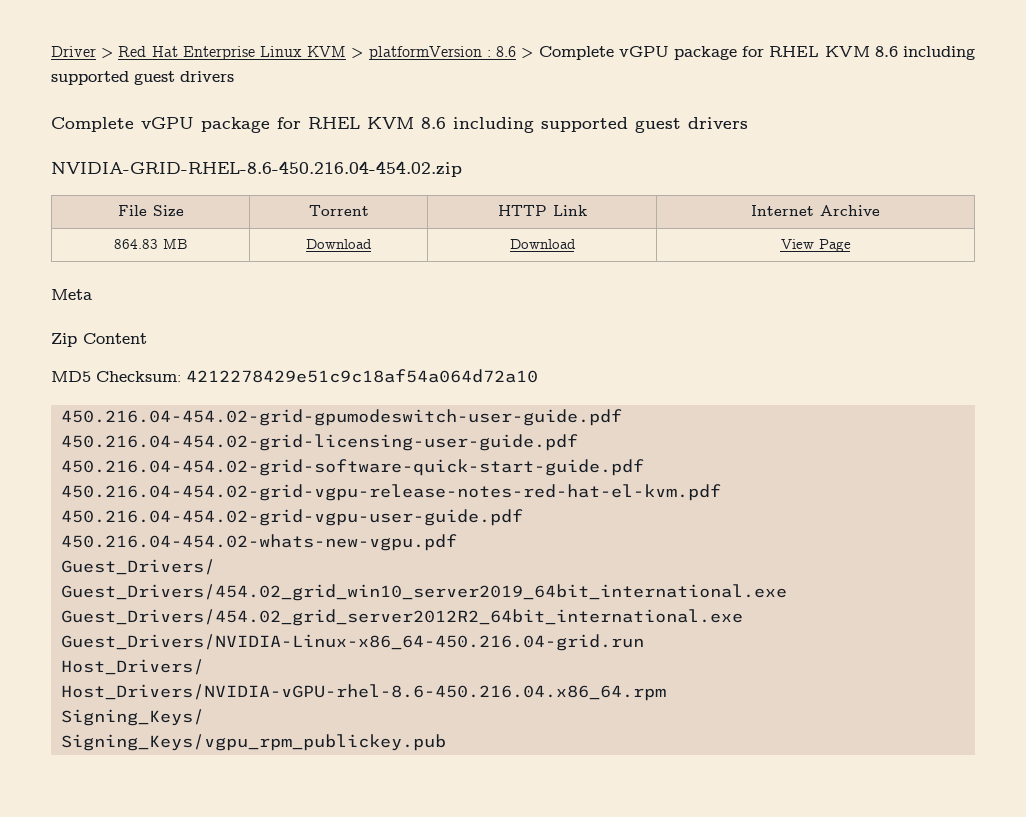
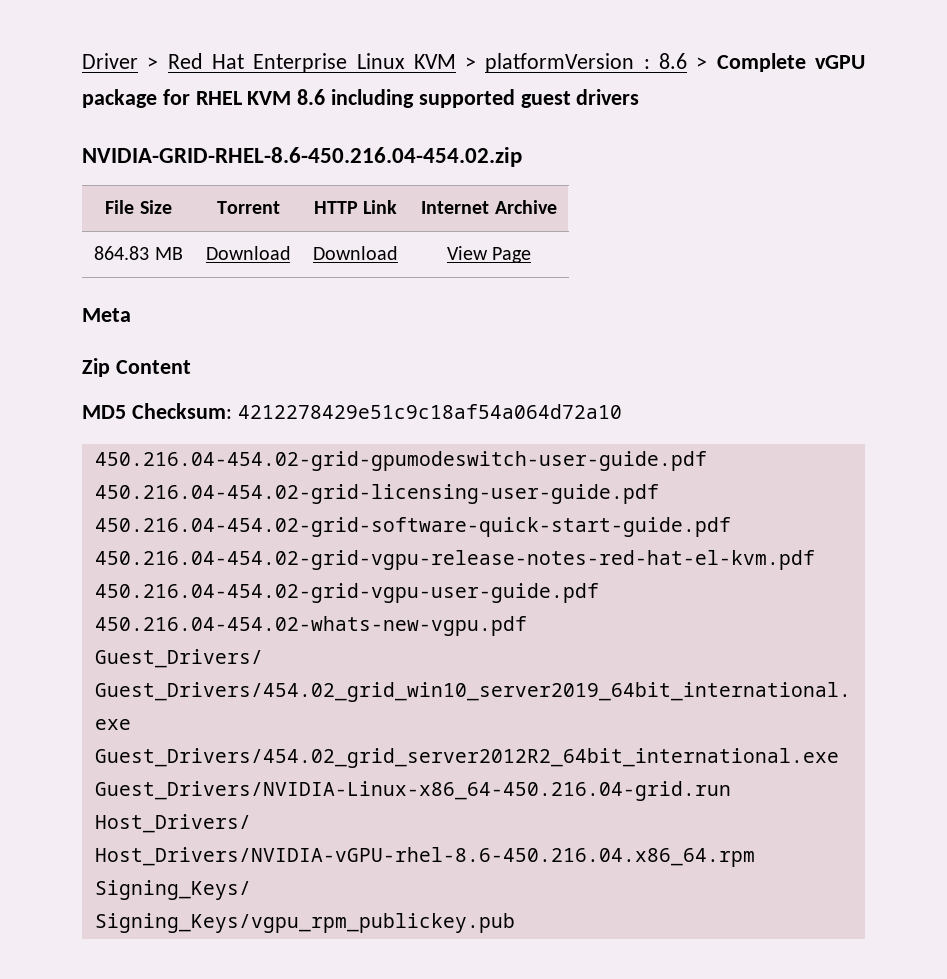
[51,117,748,133] // Complete vGPU package for RHEL KVM 8.6 including supported guest drivers -> (640, 97) none

